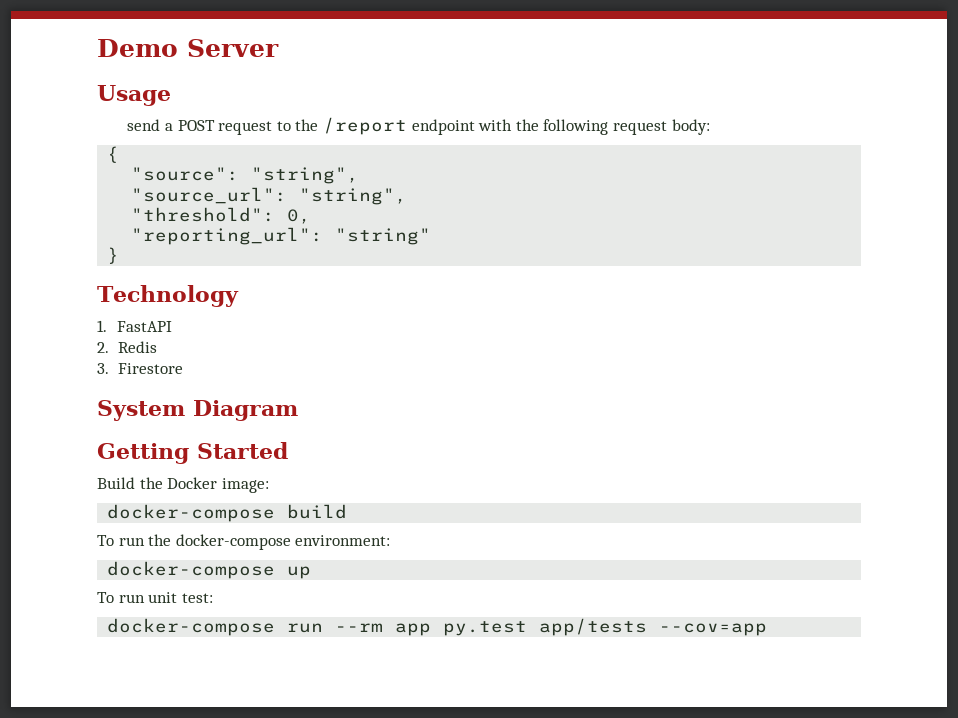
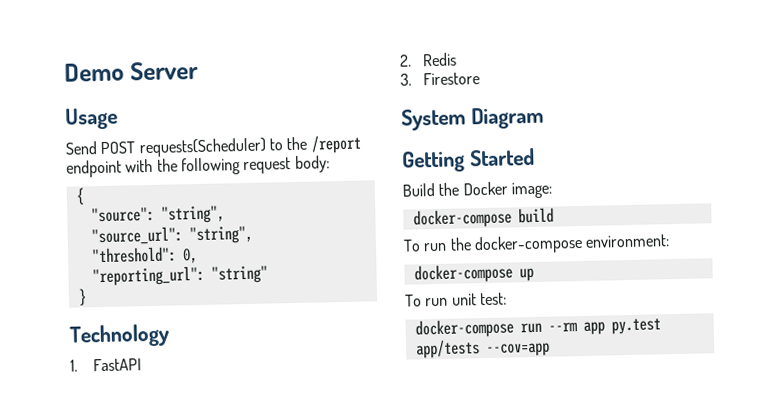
[127,119,273,135] send a POST request -> [65,137,267,158] Send POST requests(Scheduler)

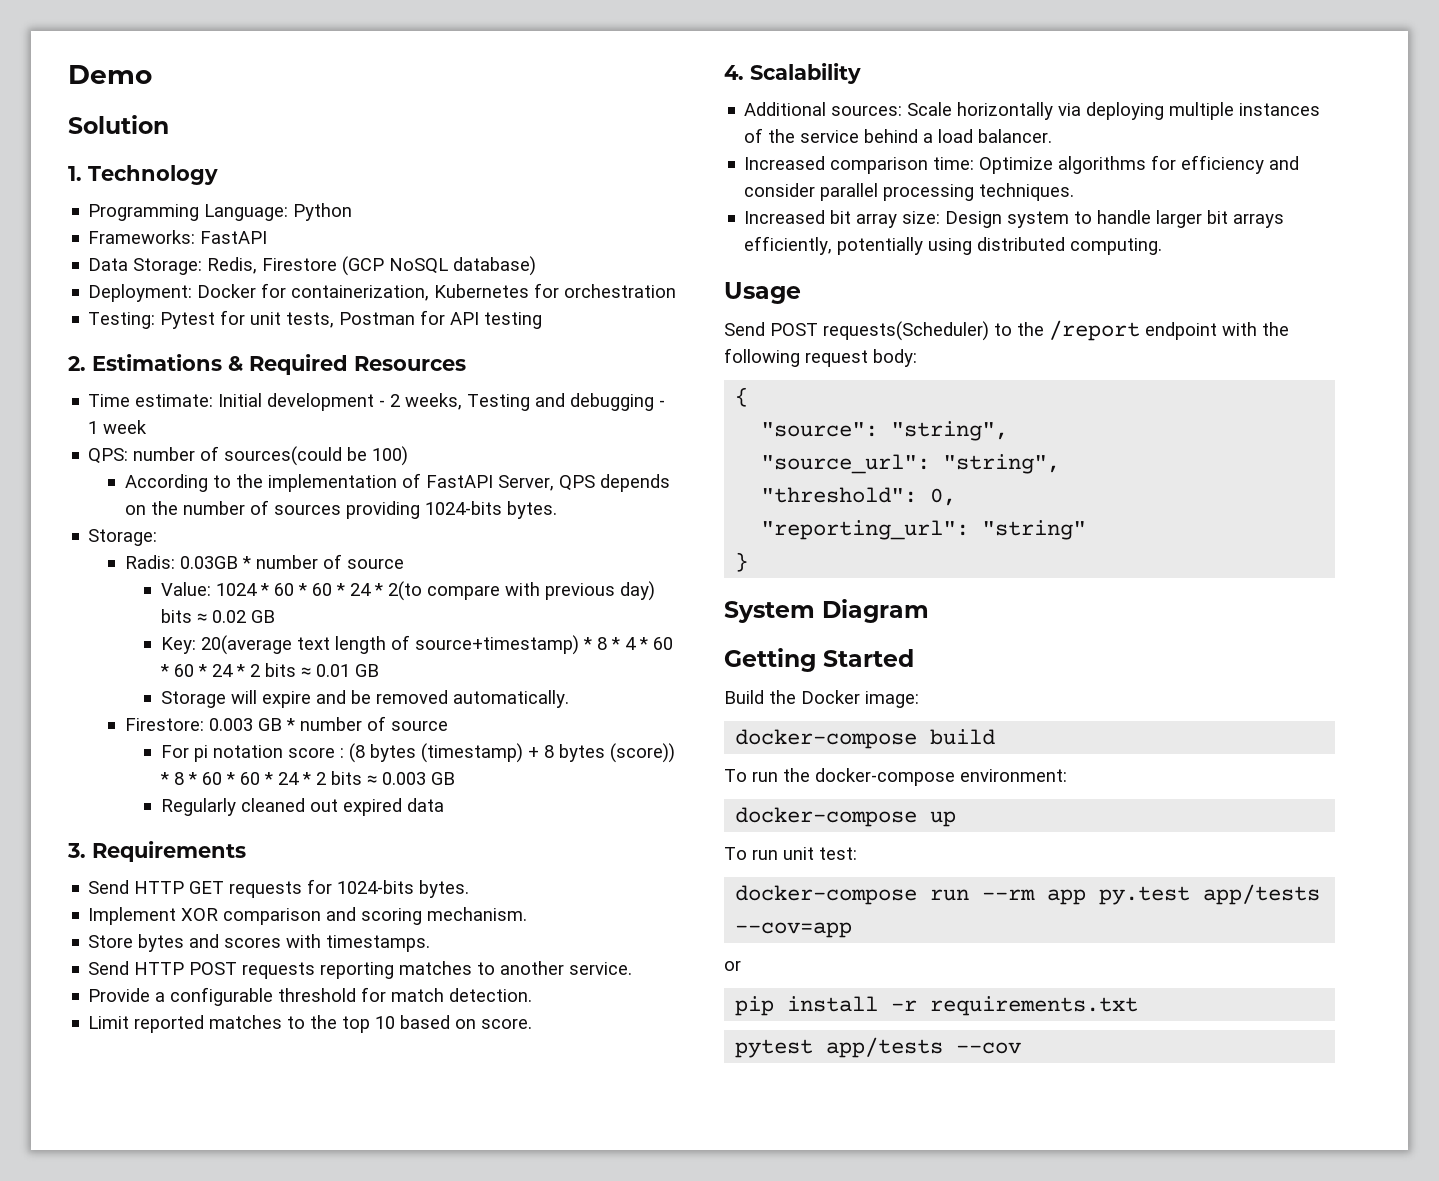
[129,60,199,81] Server -> [68,115,169,134] [68,165,218,185] [88,203,353,221] [88,230,268,244] [88,256,537,276] [88,283,677,302] [88,310,543,329] [68,354,466,375] [88,393,666,411] [88,420,148,434] [88,446,409,466] [124,473,670,492] [124,500,557,519] [88,529,158,546] [124,554,404,569] [160,581,655,601] [160,609,275,623] [160,635,673,655] [159,663,379,677] [160,690,569,708] [124,716,448,731] [160,743,675,763] [159,771,455,785] [160,798,444,816] [67,841,246,862] [88,879,470,898] [88,907,528,925] [88,934,431,952] [88,961,633,979] [88,987,533,1006] [88,1015,533,1033] [724,63,861,84] [744,102,1321,120] [744,128,1053,143] [744,155,1300,174] [744,183,1075,201] [744,210,1285,228] [744,236,1163,255] // Solution // 1. Technology // Programming Language: Python // Frameworks: FastAPI // Data Storage: Redis, Firestore (GCP NoSQL database) // Deployment: Docker for containerization, Kubernetes for orchestration // Testing: Pytest for unit tests, Postman for API testing // 2. Estimations & Required Resources // Time estimate: Initial development - 2 weeks, Testing and debugging - 1 week // QPS: number of sources(could be 100) // According to the implementation of FastAPI Server, QPS depends on the number of sources providing 1024-bits bytes. // Storage: // Radis: 0.03GB * number of source // Value: 1024 * 60 * 60 * 24 * 2(to compare with previous day) bits ≈ 0.02 GB // Key: 20(average text length of source+timestamp) * 8 * 4 * 60 * 60 * 24 * 2 bits ≈ 0.01 GB // Storage will expire and be removed automatically. // Firestore: 0.003 GB * number of source // For pi notation score : (8 bytes (timestamp) + 8 bytes (score)) * 8 * 60 * 60 * 24 * 2 bits ≈ 0.003 GB // Regularly cleaned out expired data // 3. Requirements // Send HTTP GET requests for 1024-bits bytes. // Implement XOR comparison and scoring mechanism. // Store bytes and scores with timestamps. // Send HTTP POST requests reporting matches to another service. // Provide a configurable threshold for match detection. // Limit reported matches to the top 10 based on score. // 4. Scalability // Additional sources: Scale horizontally via deploying multiple instances of the service behind a load balancer. // Increased comparison time: Optimize algorithms for efficiency and consider parallel processing techniques. // Increased bit array size: Design system to handle larger bit arrays efficiently, potentially using distributed computing.
[69,323,171,348] [70,358,142,372] [399,52,457,67] [400,72,480,86] // Technology // 1. FastAPI // 2. Redis // 3. Firestore -> (749, 562) none
(550, 350) none -> [724,960,741,971] [735,996,1139,1016] [735,1037,1022,1058] // or // pip install -r requirements.txt // pytest app/tests --cov

